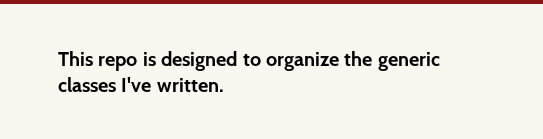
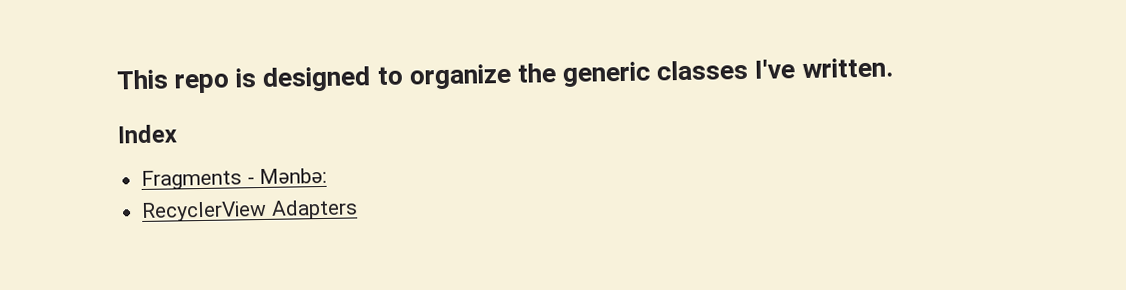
(224, 85) none -> [117,124,177,144] [141,167,328,190] [141,199,358,222] // Index // Fragments - Mənbə: // RecyclerView Adapters

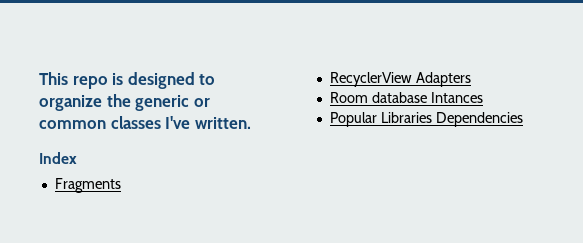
(652, 74) none -> [193,98,210,107] [39,120,106,129] or common
[246,167,328,185] - Mənbə: -> (121, 185) none
(358, 209) none -> [329,92,483,103] [329,112,523,127] // Room database Intances // Popular Libraries Dependencies

